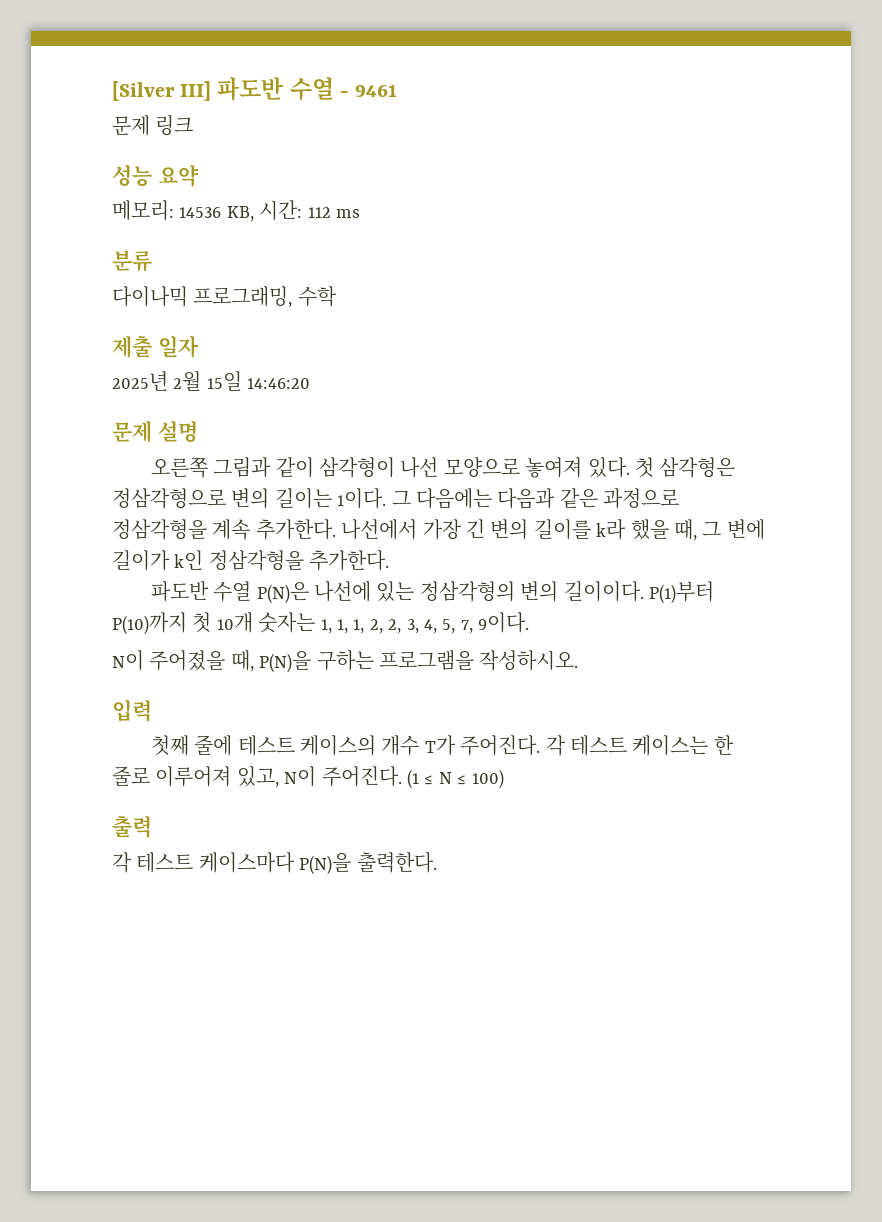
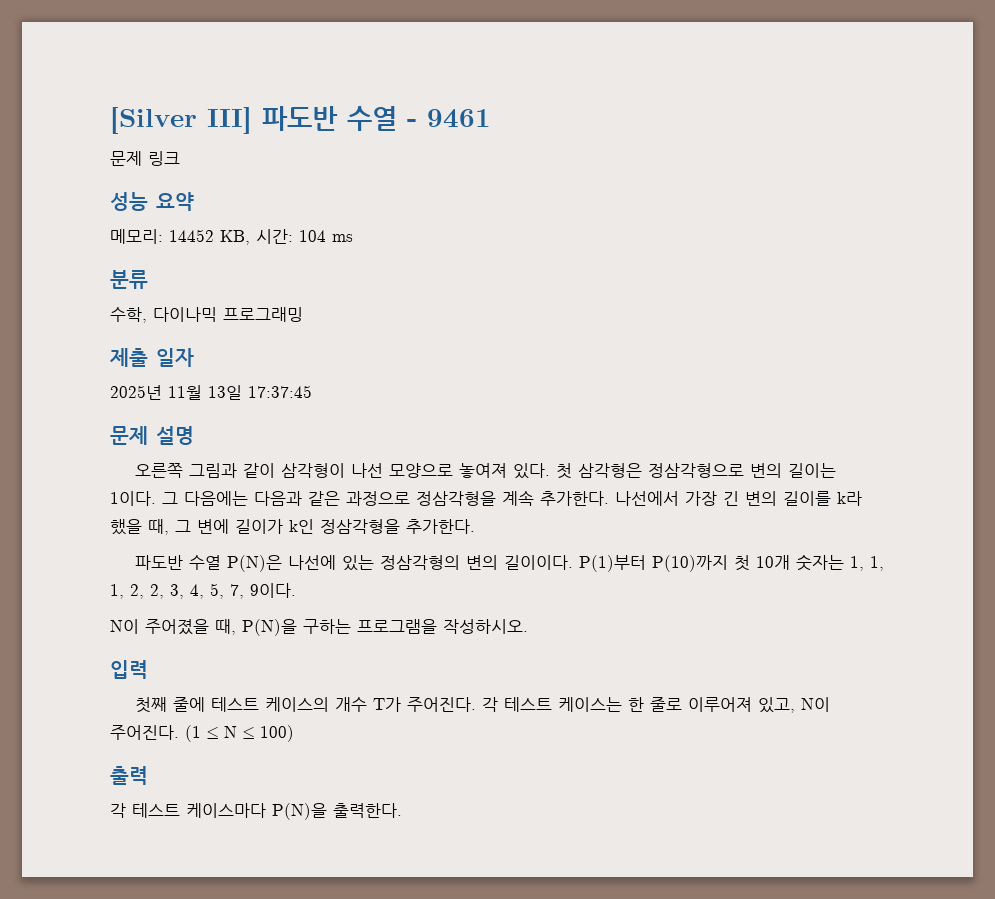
[179,207,222,218] 14536 -> [169,229,214,242] 14452
[307,207,331,218] 112 -> [299,230,326,242] 104
[112,286,337,308] 다이나믹 프로그래밍, 수학 -> [110,307,303,323] 수학, 다이나믹 프로그래밍
[173,370,311,391] 2월 15일 14:46:20 -> [168,385,312,400] 11월 13일 17:37:45

